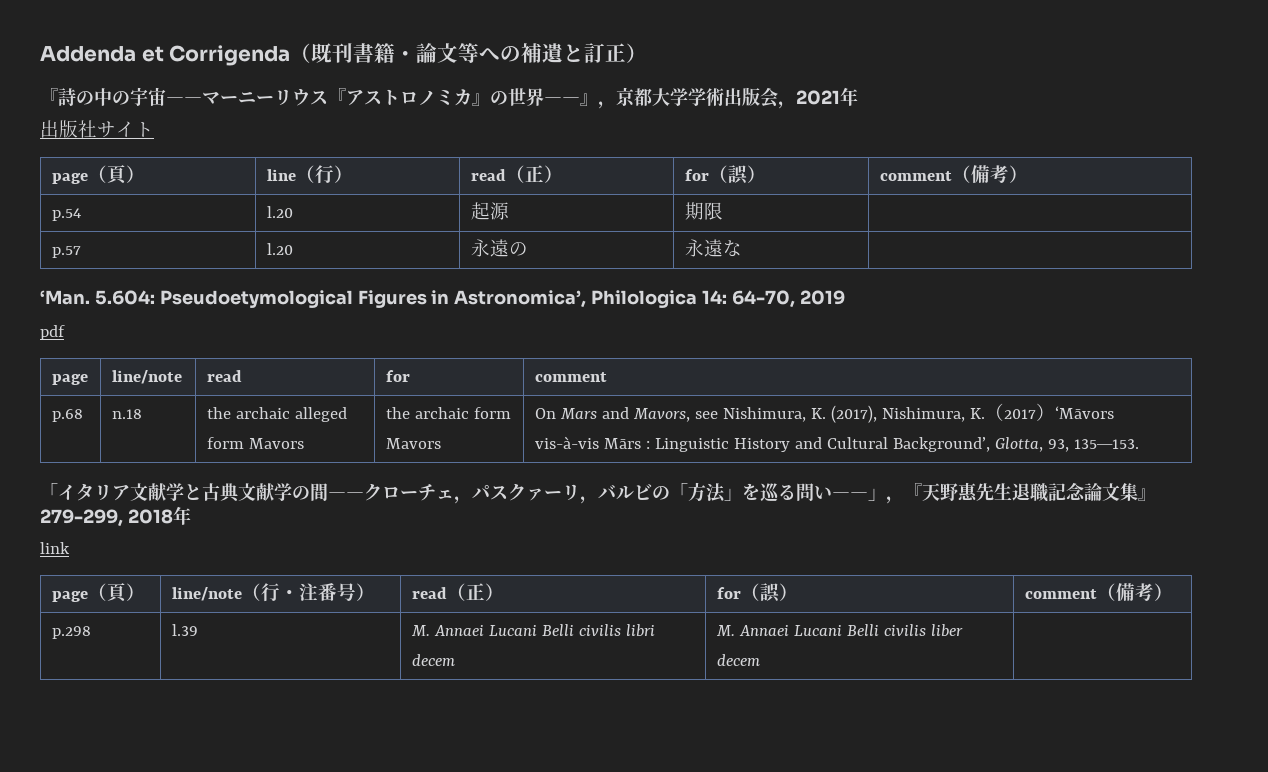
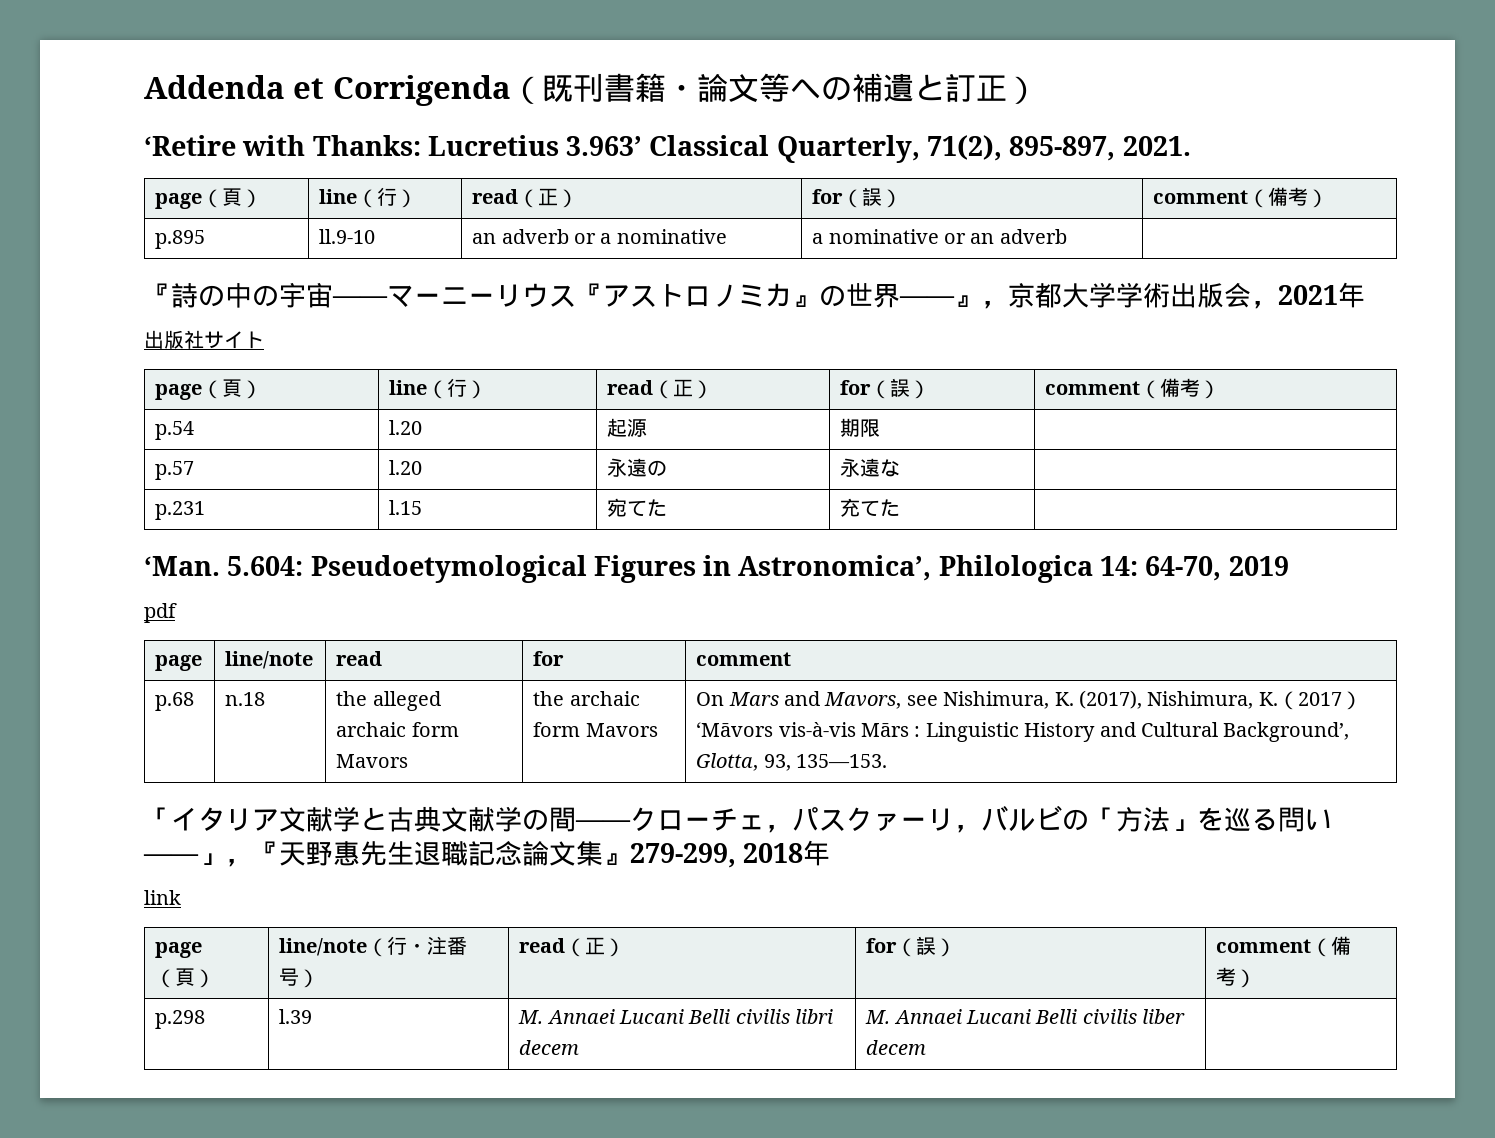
(648, 53) none -> [144,135,1191,163] [155,188,263,209] [319,187,418,208] [472,188,579,208] [812,187,903,208] [1153,187,1329,208] [155,230,206,249] [319,229,376,244] [472,229,727,244] [812,229,1067,244] // ‘Retire with Thanks: Lucretius 3.963’ Classical Quarterly, 71(2), 895-897, 2021. // page（頁） | line（行） | read（正） | for（誤） | comment（備考） // p.895 | ll.9-10 | an adverb or a nominative | a nominative or an adverb |
(742, 248) none -> [155,501,206,520] [389,500,423,515] [607,498,668,517] [840,498,901,517] // p.231 | l.15 | 宛てた | 充てた |
[235,407,347,422] archaic alleged -> [372,691,441,711] [336,722,407,737] alleged archaic

